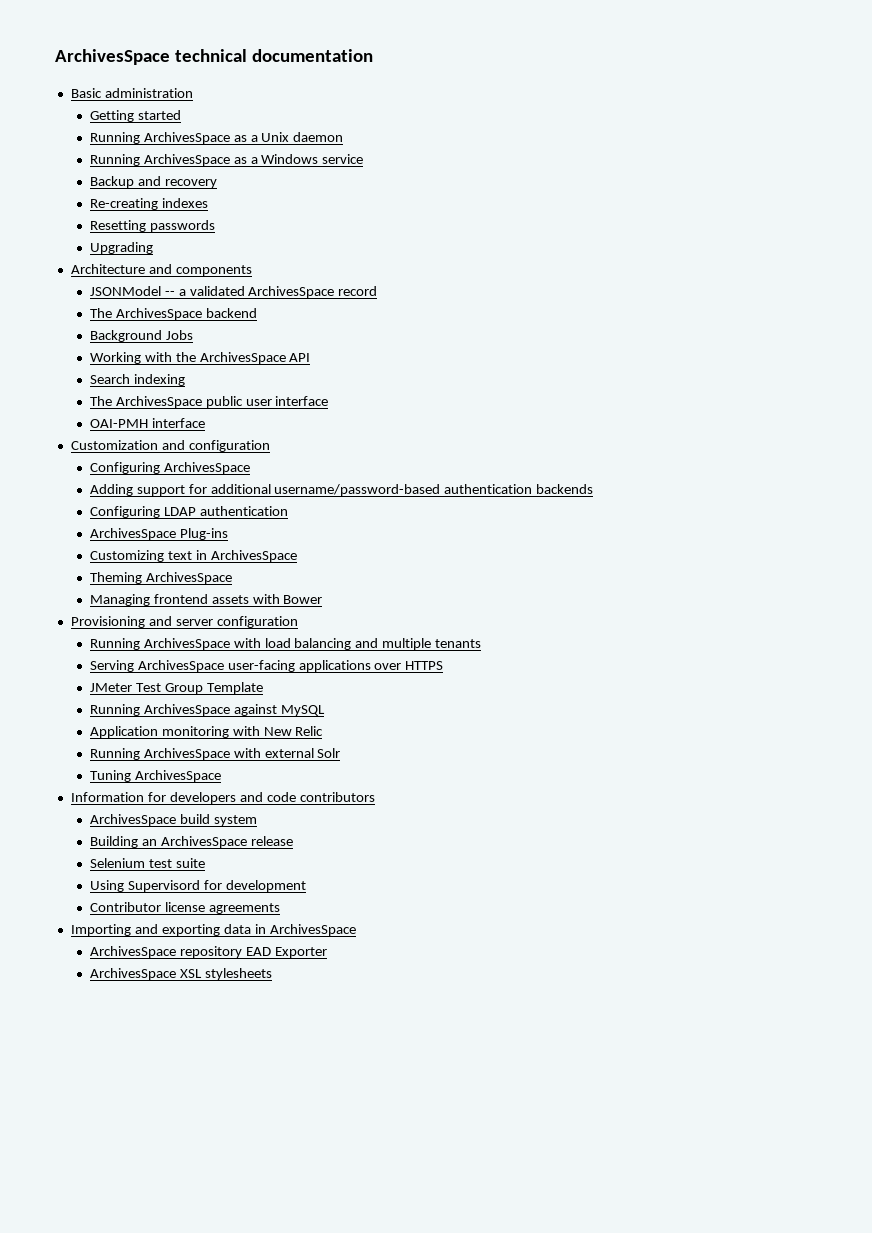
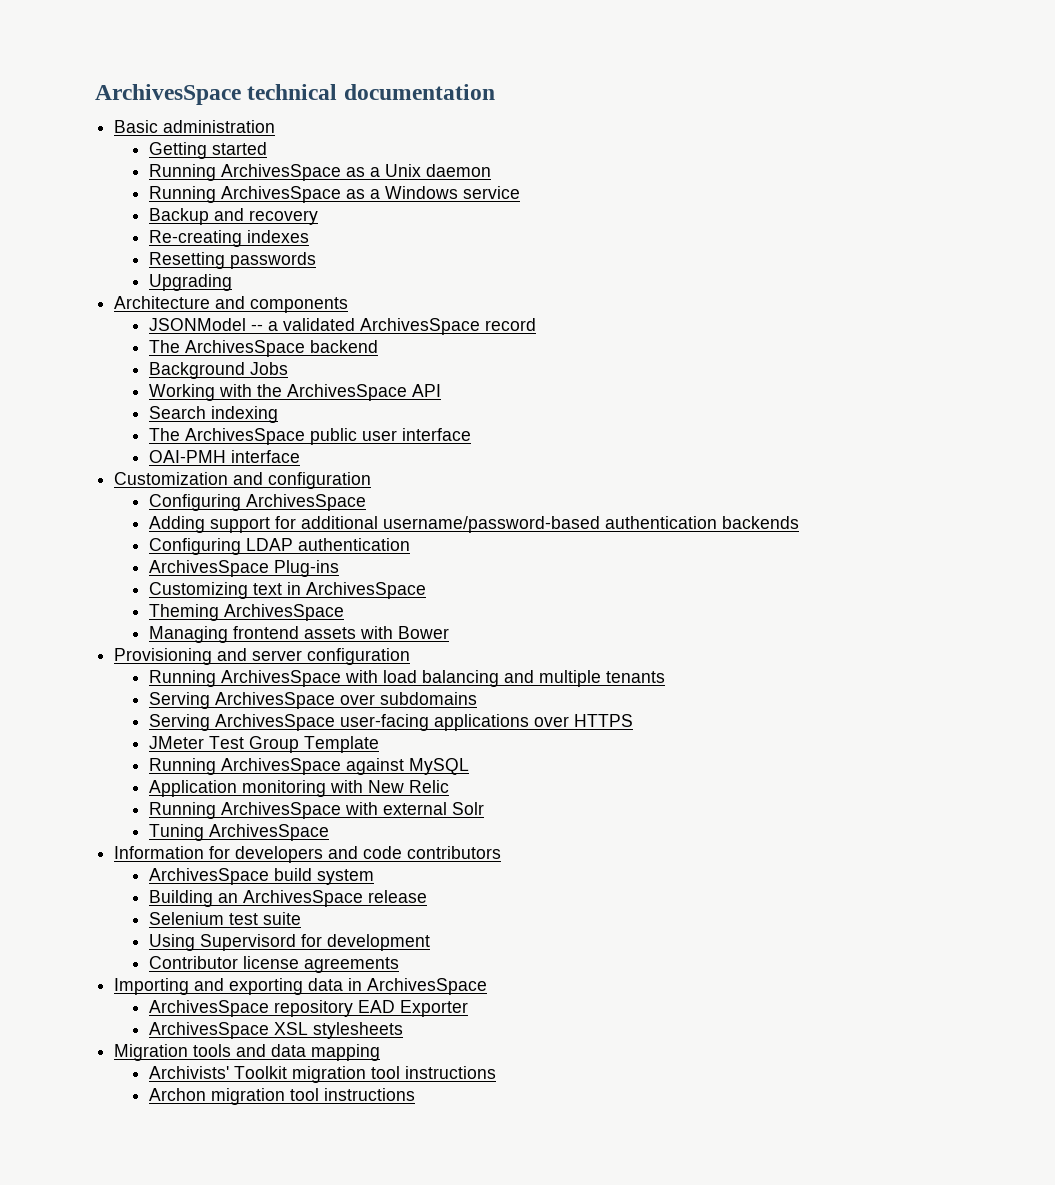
(482, 643) none -> [148,692,477,709] // Serving ArchivesSpace over subdomains
(272, 974) none -> [114,1044,381,1061] [148,1066,496,1083] [148,1088,415,1105] // Migration tools and data mapping // Archivists' Toolkit migration tool instructions // Archon migration tool instructions

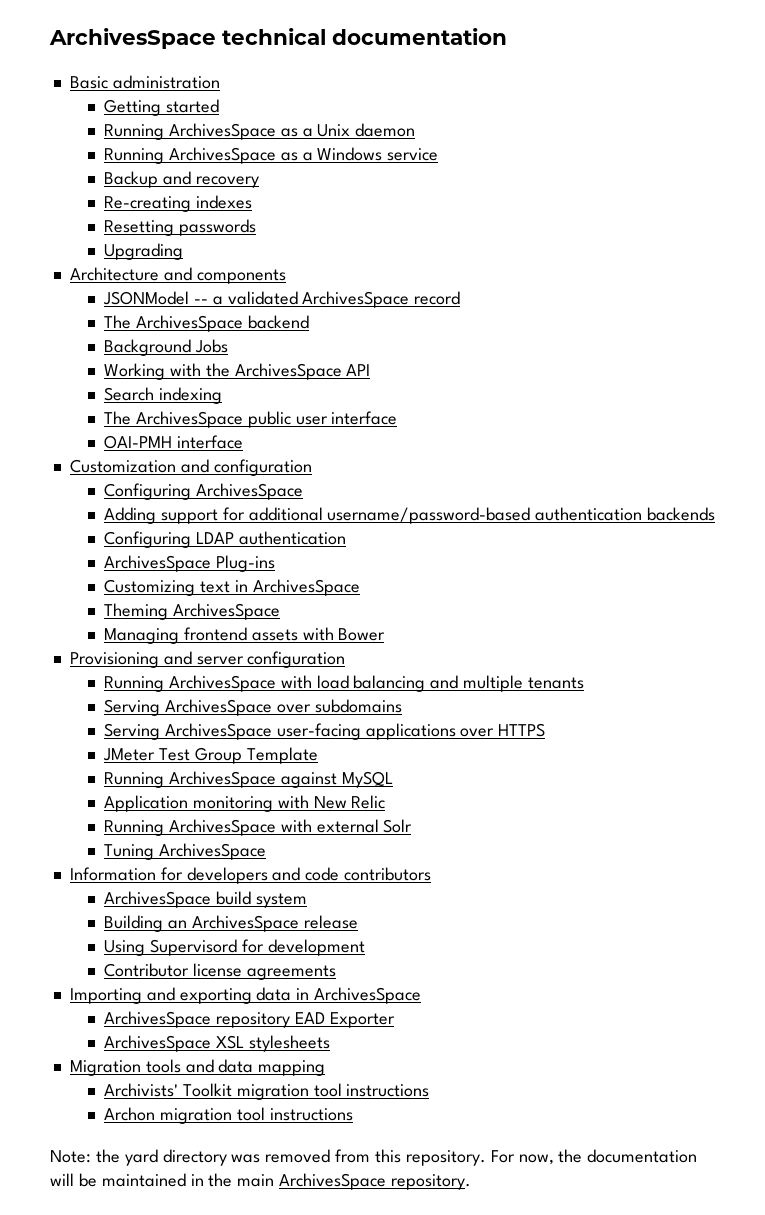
[148,912,301,925] // Selenium test suite -> (358, 922) none
(415, 1094) none -> [50,1149,698,1166] [50,1173,472,1190] // Note: the yard directory was removed from this repository. For now, the documentation will be maintained in the main ArchivesSpace repository.

